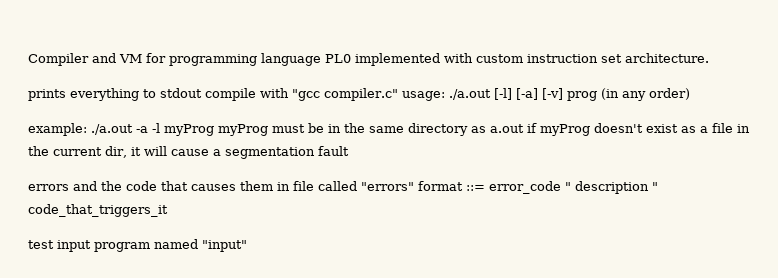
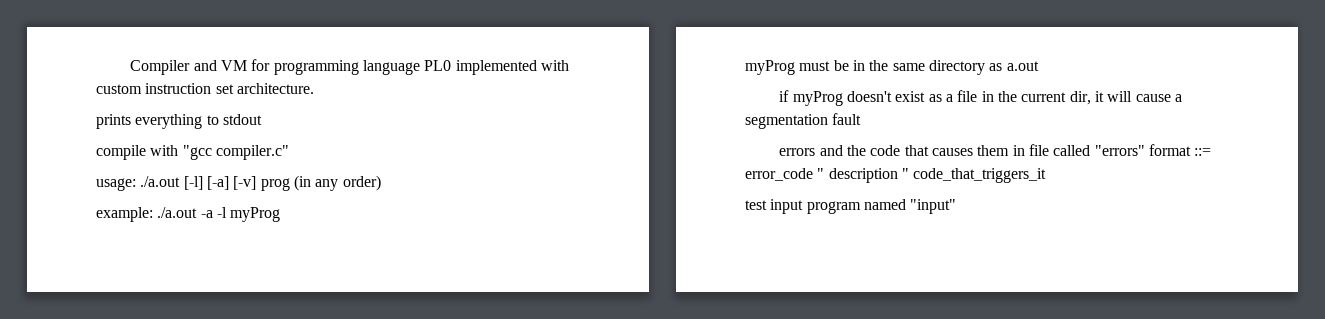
(202, 93) none -> (262, 119) //
(398, 94) none -> (289, 152) //
(214, 130) none -> (281, 214) //
(524, 128) none -> (1039, 66) //

